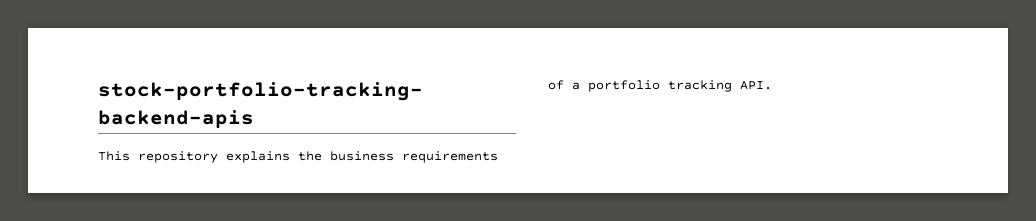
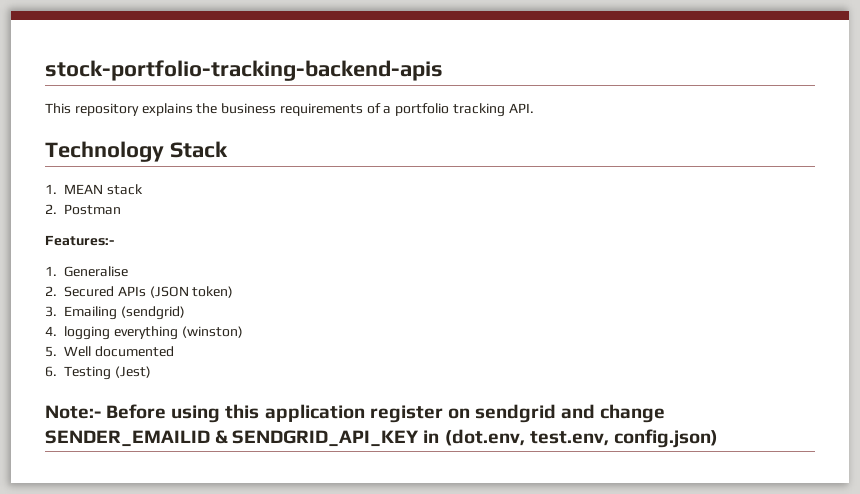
(772, 85) none -> [45,141,228,162] [45,184,143,195] [45,204,121,215] [45,235,114,246] [45,266,128,277] [45,286,234,298] [45,306,185,320] [45,326,243,340] [45,346,174,357] [45,366,151,380] [45,404,666,423] [45,429,718,448] // Technology Stack // 1. MEAN stack // 2. Postman // Features:- // 1. Generalise // 2. Secured APIs (JSON token) // 3. Emailing (sendgrid) // 4. logging everything (winston) // 5. Well documented // 6. Testing (Jest) // Note:- Before using this application register on sendgrid and change SENDER_EMAILID & SENDGRID_API_KEY in (dot.env, test.env, config.json)

